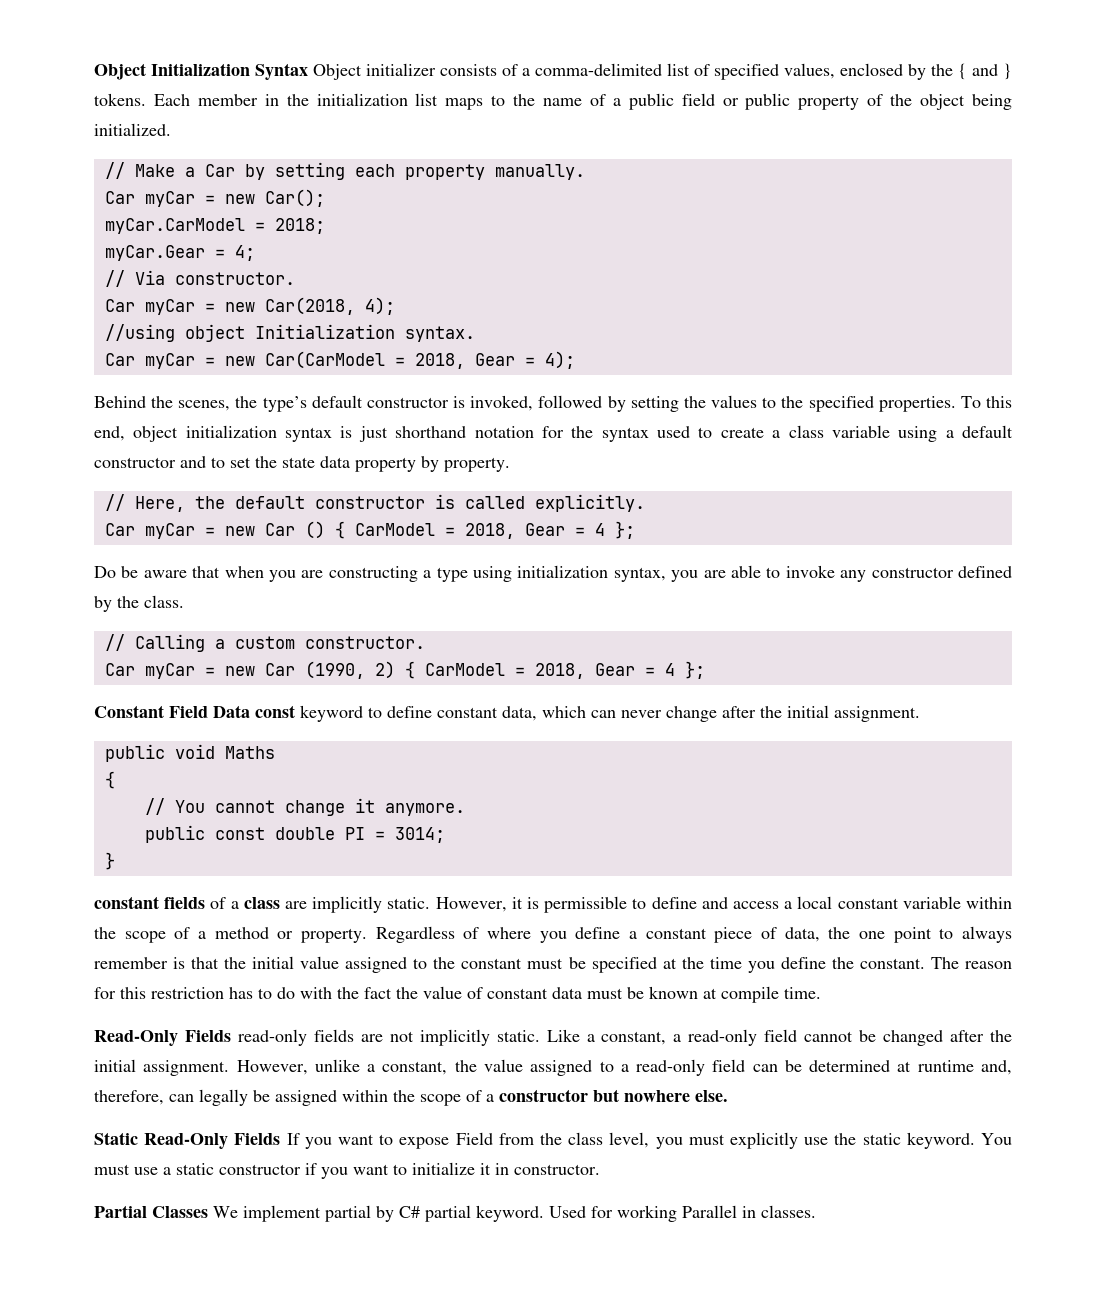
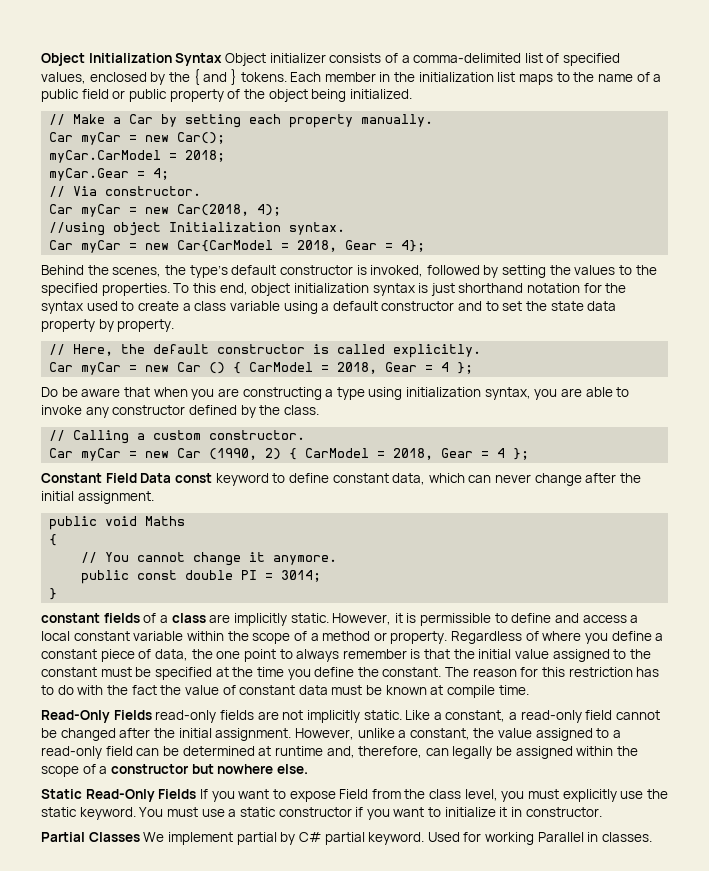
[264,351,575,369] Car(CarModel = 2018, Gear = 4); -> [177,240,426,252] Car{CarModel = 2018, Gear = 4};

